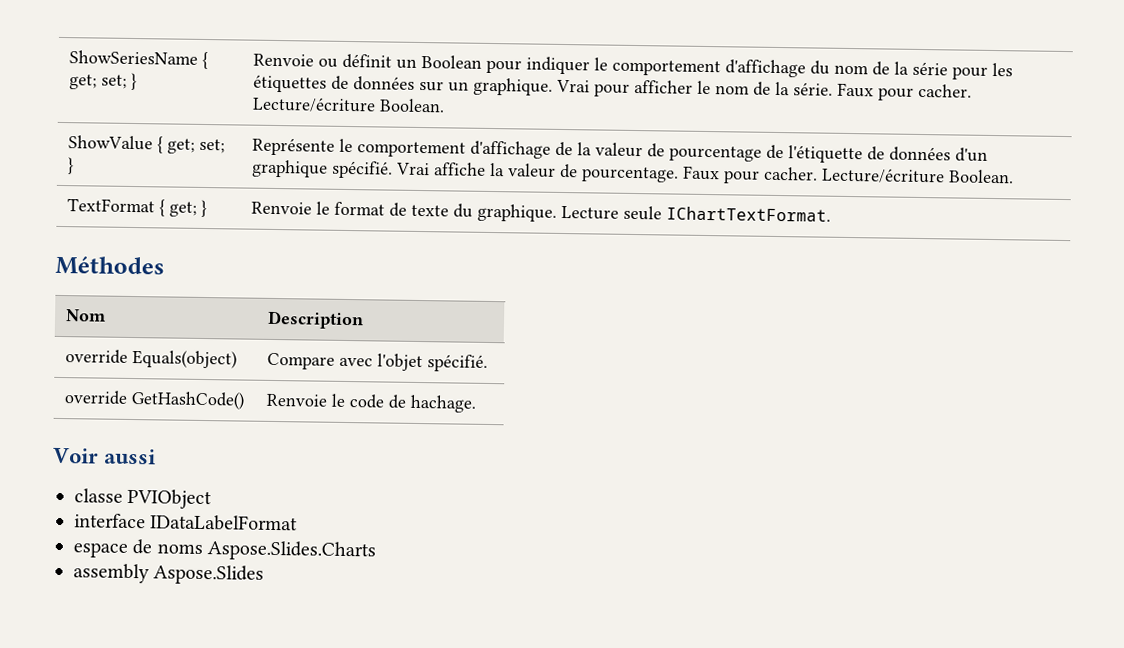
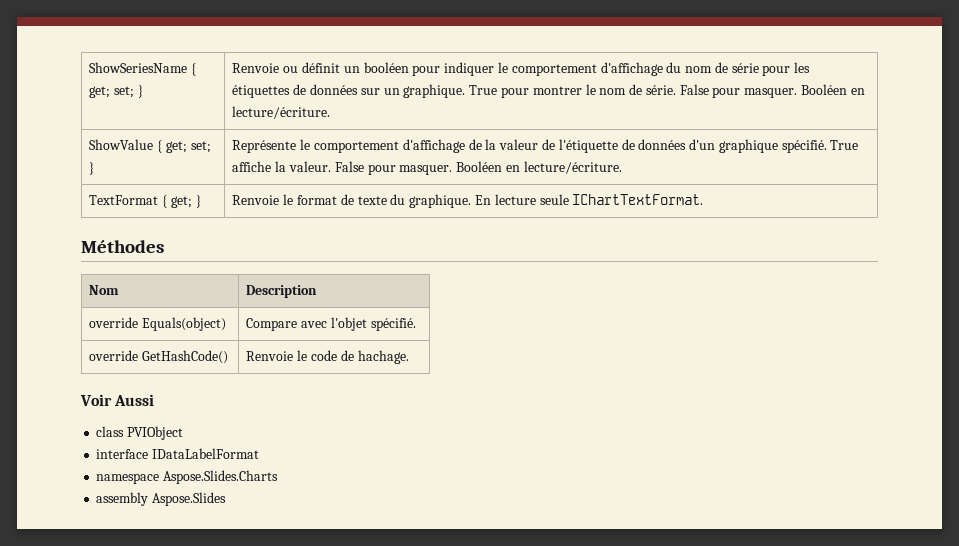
[420,55,482,69] Boolean -> [363,62,409,73] booléen
[893,61,909,75] la -> (728, 67) none
[555,79,972,101] [251,96,445,113] Vrai pour afficher le nom de la série. Faux pour cacher. Lecture/écriture Boolean. -> [469,84,865,98] [232,106,331,119] True pour montrer le nom de série. False pour masquer. Booléen en lecture/écriture.
[668,144,784,162] pourcentage de -> (555, 144) none
[395,162,430,176] Vrai -> [830,140,859,150] True
[507,163,1014,184] valeur de pourcentage. Faux pour cacher. Lecture/écriture Boolean. -> [289,161,622,175] valeur. False pour masquer. Booléen en lecture/écriture.
[560,205,619,220] Lecture -> [474,194,536,205] En lecture
[104,448,157,465] [74,488,123,503] aussi // classe -> [114,394,155,406] [96,426,125,437] Aussi // class
[73,539,203,558] espace de noms -> [96,473,160,484] namespace

